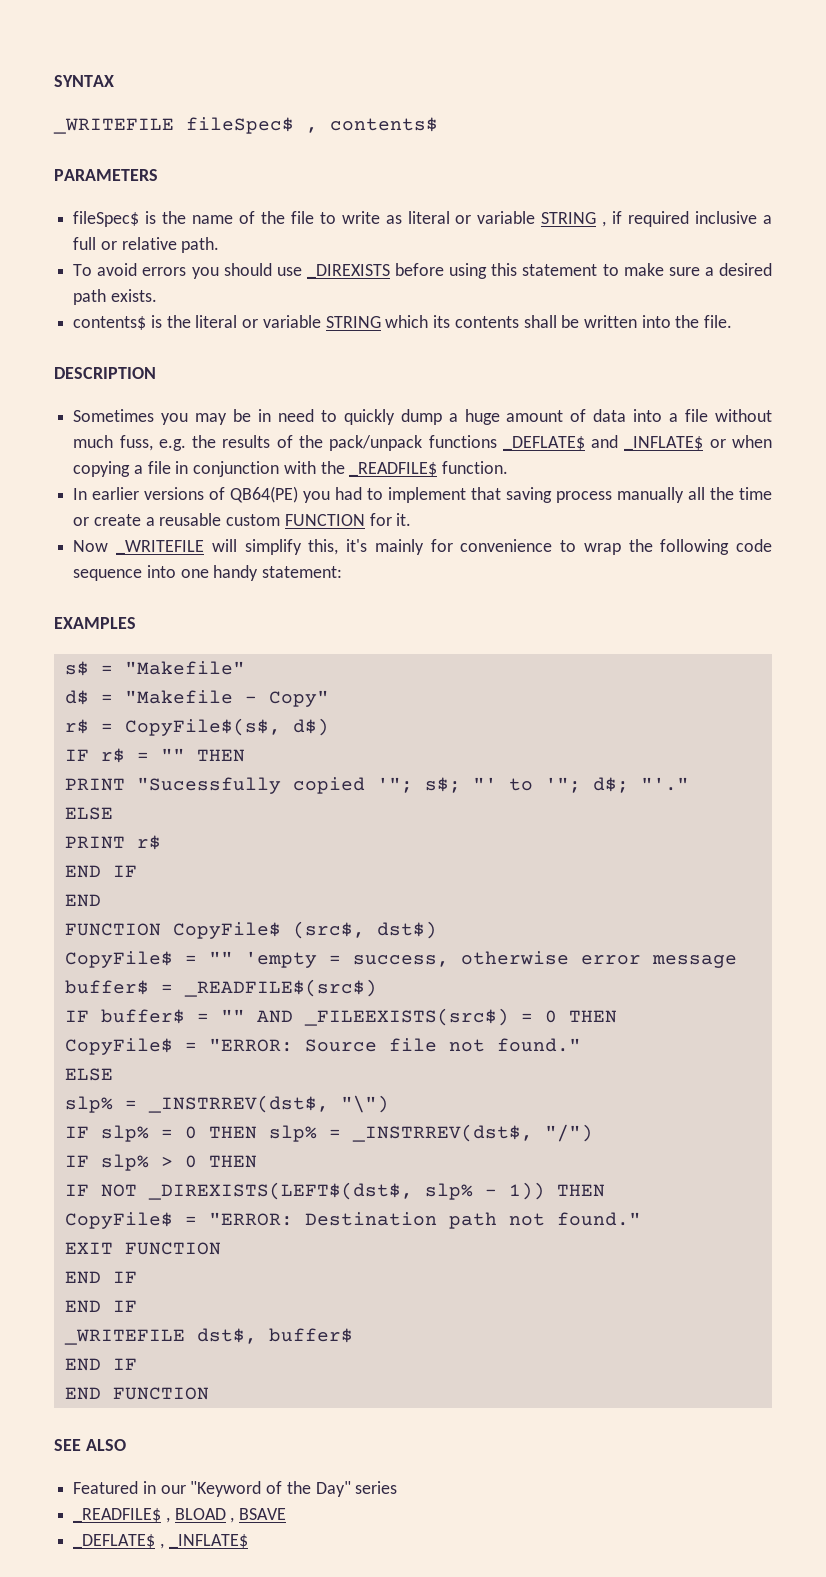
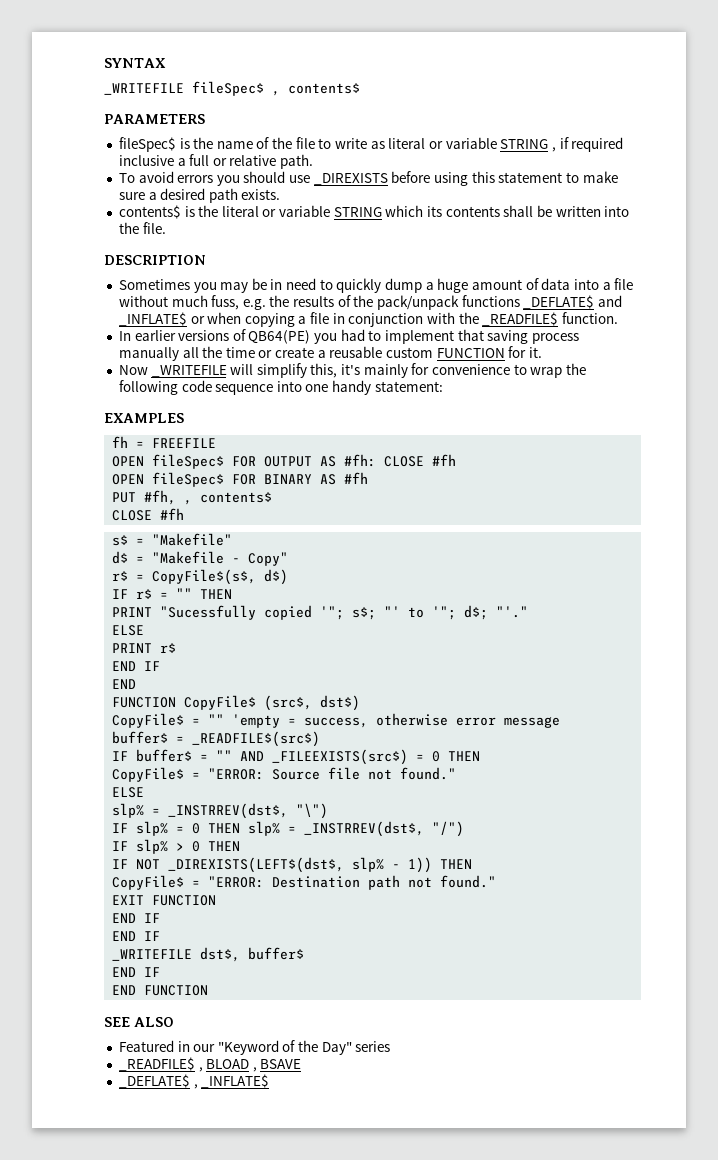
(136, 623) none -> [112,436,217,448] [112,454,457,469] [112,472,369,487] [112,490,273,505] [112,508,185,521] // fh = FREEFILE // OPEN fileSpec$ FOR OUTPUT AS #fh: CLOSE #fh // OPEN fileSpec$ FOR BINARY AS #fh // PUT #fh, , contents$ // CLOSE #fh

